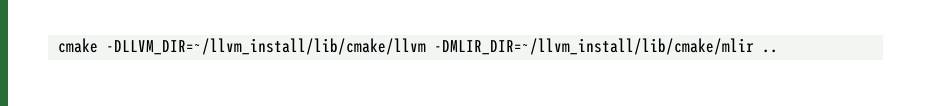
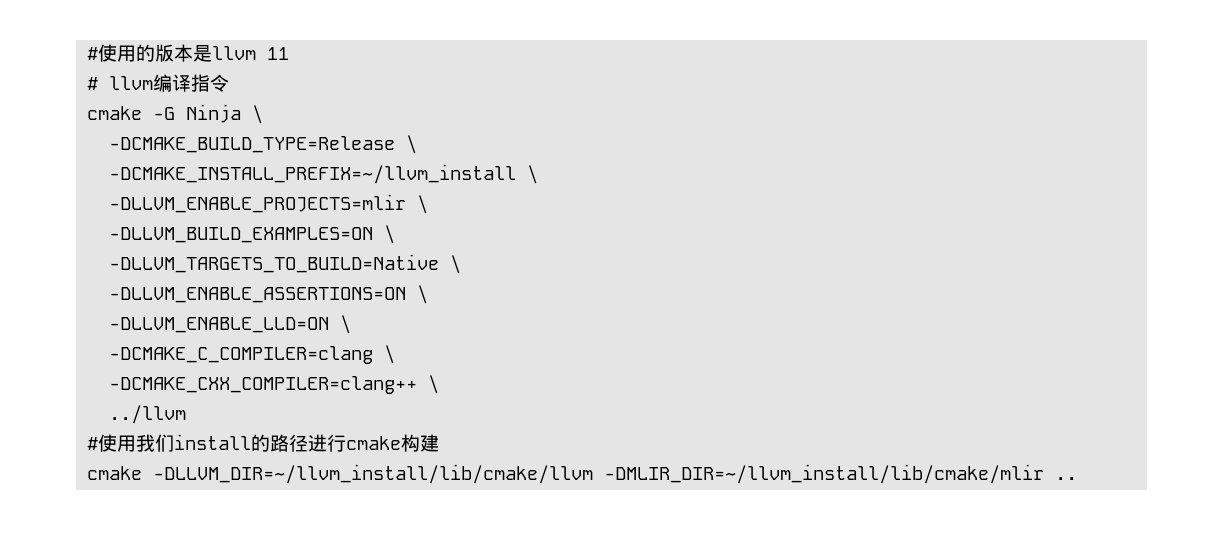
(57, 45) none -> [86,44,289,62] [86,74,229,92] [86,104,263,124] [108,135,417,154] [108,164,538,184] [108,194,428,214] [108,225,395,244] [108,254,461,274] [108,285,428,304] [108,315,351,334] [108,345,395,364] [108,375,439,394] [108,405,186,424] [86,434,439,452] #使用的版本是llvm 11 // # llvm编译指令 // cmake -G Ninja \ // -DCMAKE_BUILD_TYPE=Release \ // -DCMAKE_INSTALL_PREFIX=~/llvm_install \ // -DLLVM_ENABLE_PROJECTS=mlir \ // -DLLVM_BUILD_EXAMPLES=ON \ // -DLLVM_TARGETS_TO_BUILD=Native \ // -DLLVM_ENABLE_ASSERTIONS=ON \ // -DLLVM_ENABLE_LLD=ON \ // -DCMAKE_C_COMPILER=clang \ // -DCMAKE_CXX_COMPILER=clang++ \ // ../llvm // #使用我们install的路径进行cmake构建 //

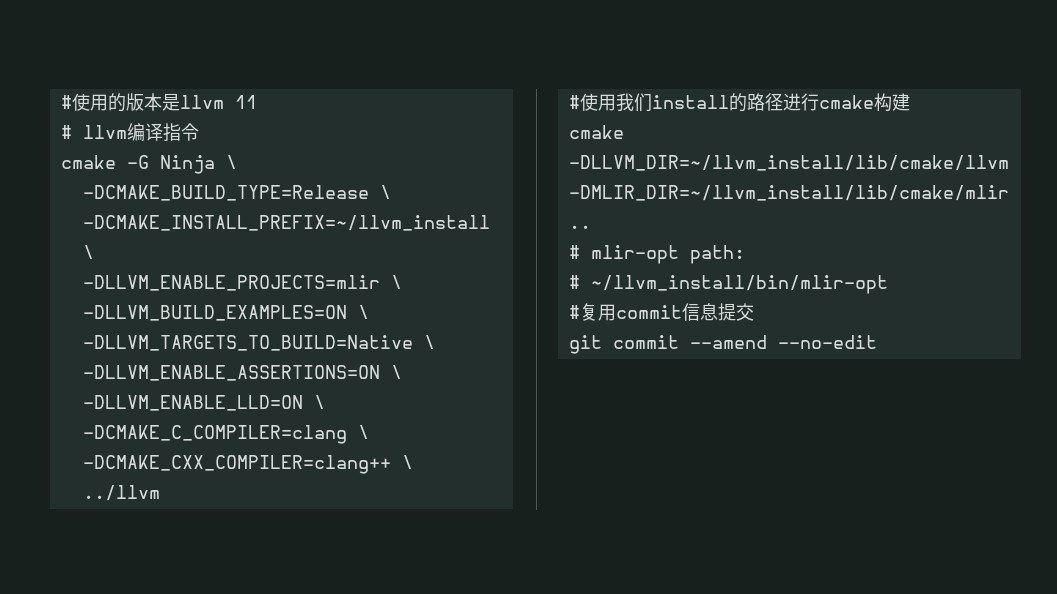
(1077, 478) none -> [569,245,746,264] [569,275,889,294] [569,303,755,321] [569,335,878,354] // # mlir-opt path: // # ~/llvm_install/bin/mlir-opt // #复用commit信息提交 // git commit --amend --no-edit

